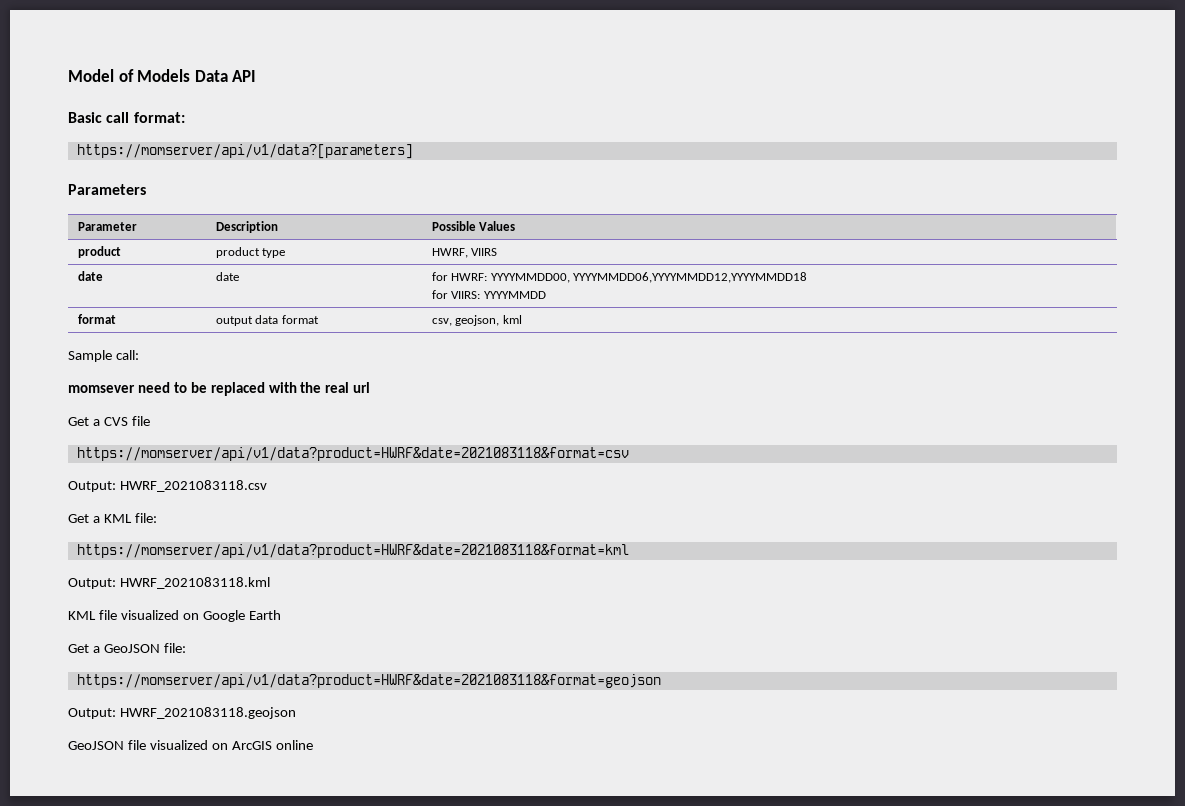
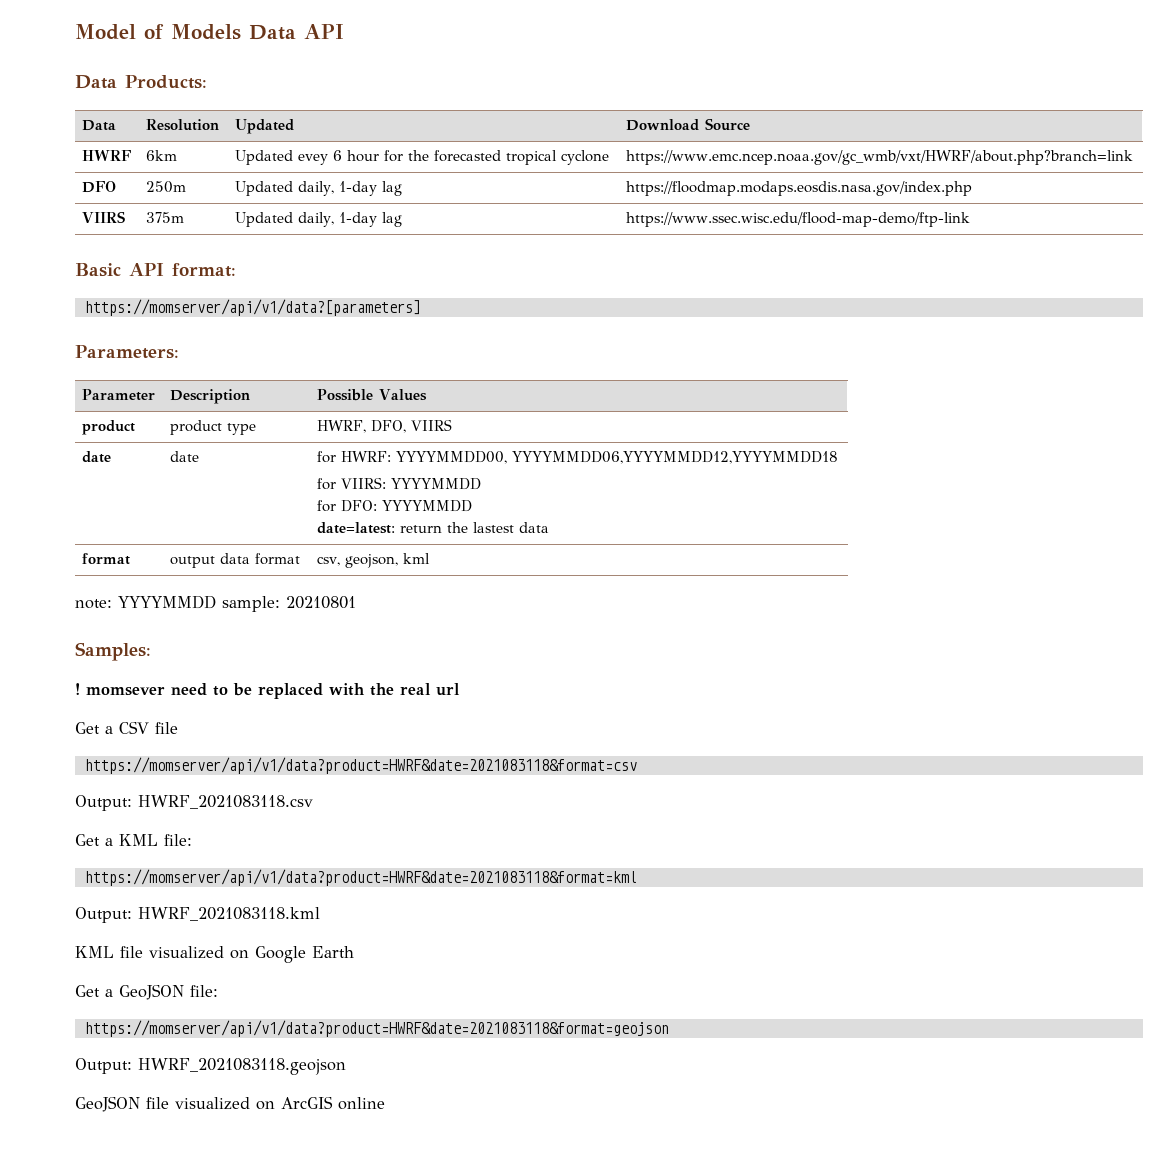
(257, 76) none -> [75,75,207,89] [82,120,117,131] [146,119,220,131] [235,119,295,134] [626,118,751,131] [82,150,132,161] [146,150,178,161] [235,150,610,165] [626,150,1134,165] [82,181,117,193] [146,181,187,193] [235,181,403,196] [626,181,973,196] [82,211,126,223] [146,212,185,223] [235,212,403,227] [626,212,971,227] // Data Products: // Data | Resolution | Updated | Download Source // HWRF | 6km | Updated evey 6 hour for the forecasted tropical cyclone | https://www.emc.ncep.noaa.gov/gc_wmb/vxt/HWRF/about.php?branch=link // DFO | 250m | Updated daily, 1-day lag | https://floodmap.modaps.eosdis.nasa.gov/index.php // VIIRS | 375m | Updated daily, 1-day lag | https://www.ssec.wisc.edu/flood-map-demo/ftp-link
[106,112,130,123] call -> [129,263,164,276] API
[68,184,146,195] Parameters -> [75,345,179,359] Parameters:
(468, 253) none -> [371,420,407,433] DFO,
(546, 295) none -> [317,500,473,512] [317,522,550,534] // for DFO: YYYYMMDD // date=latest: return the lastest data
[68,350,139,362] Sample call: // -> [75,595,356,612] [75,642,151,661] [75,683,80,695] note: YYYYMMDD sample: 20210801 // Samples: // !
[103,417,128,426] CVS -> [119,721,149,734] CSV

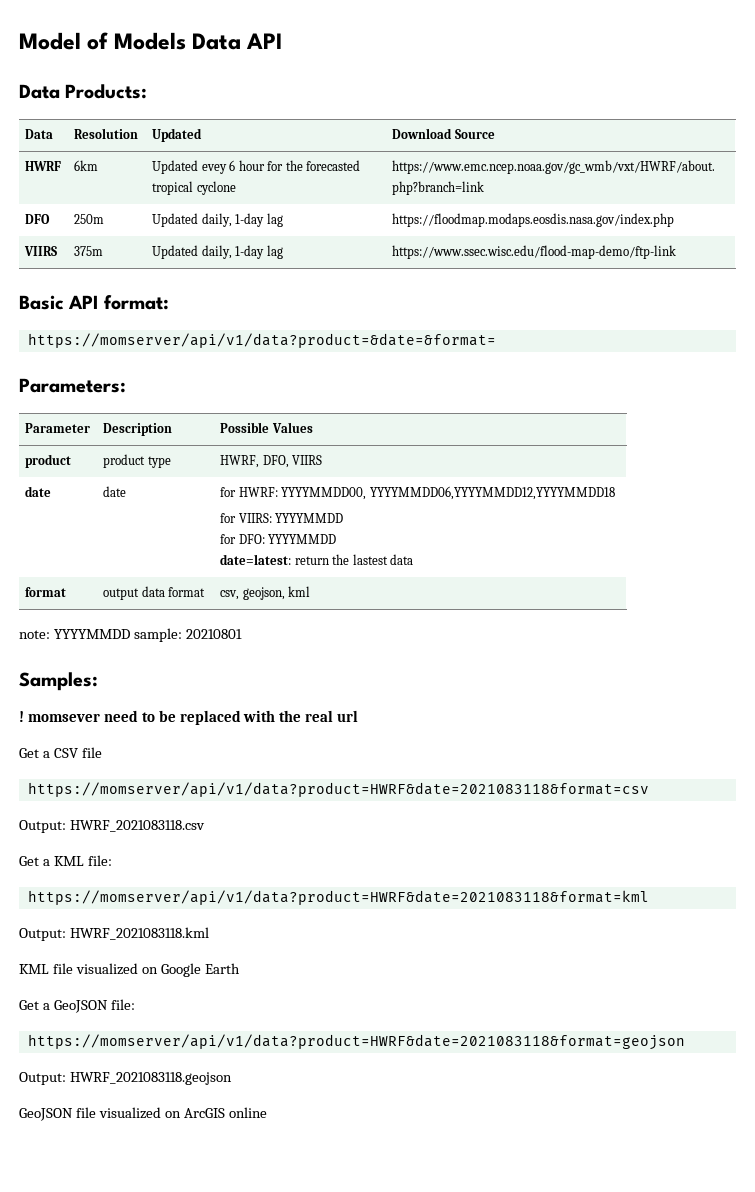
[84,299,421,316] https://momserver/api/v1/data?[parameters] -> [27,333,496,348] https://momserver/api/v1/data?product=&date=&format=

